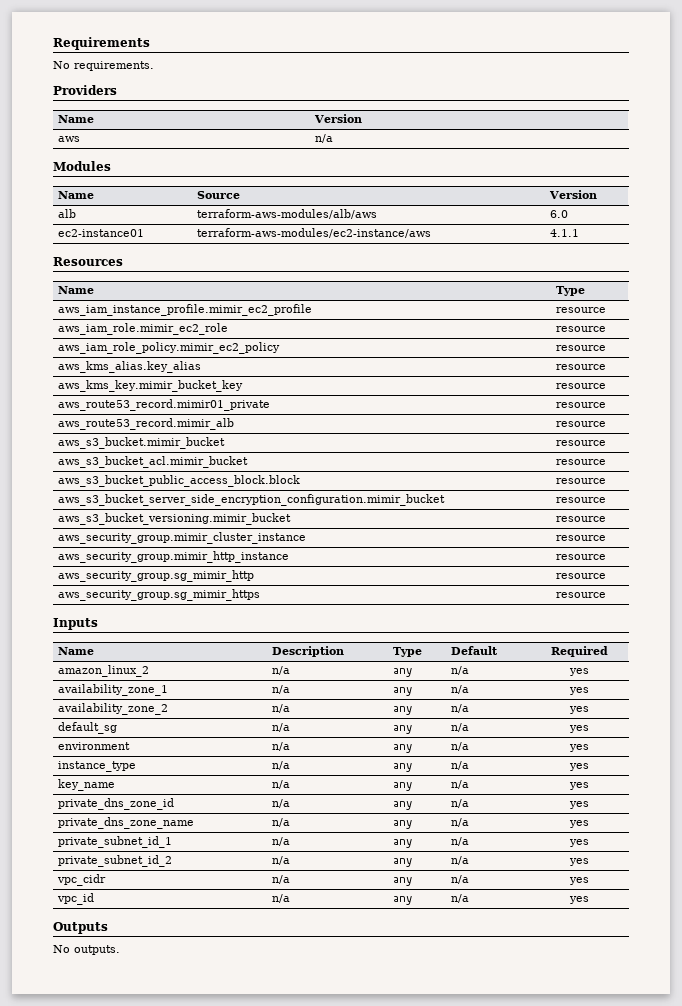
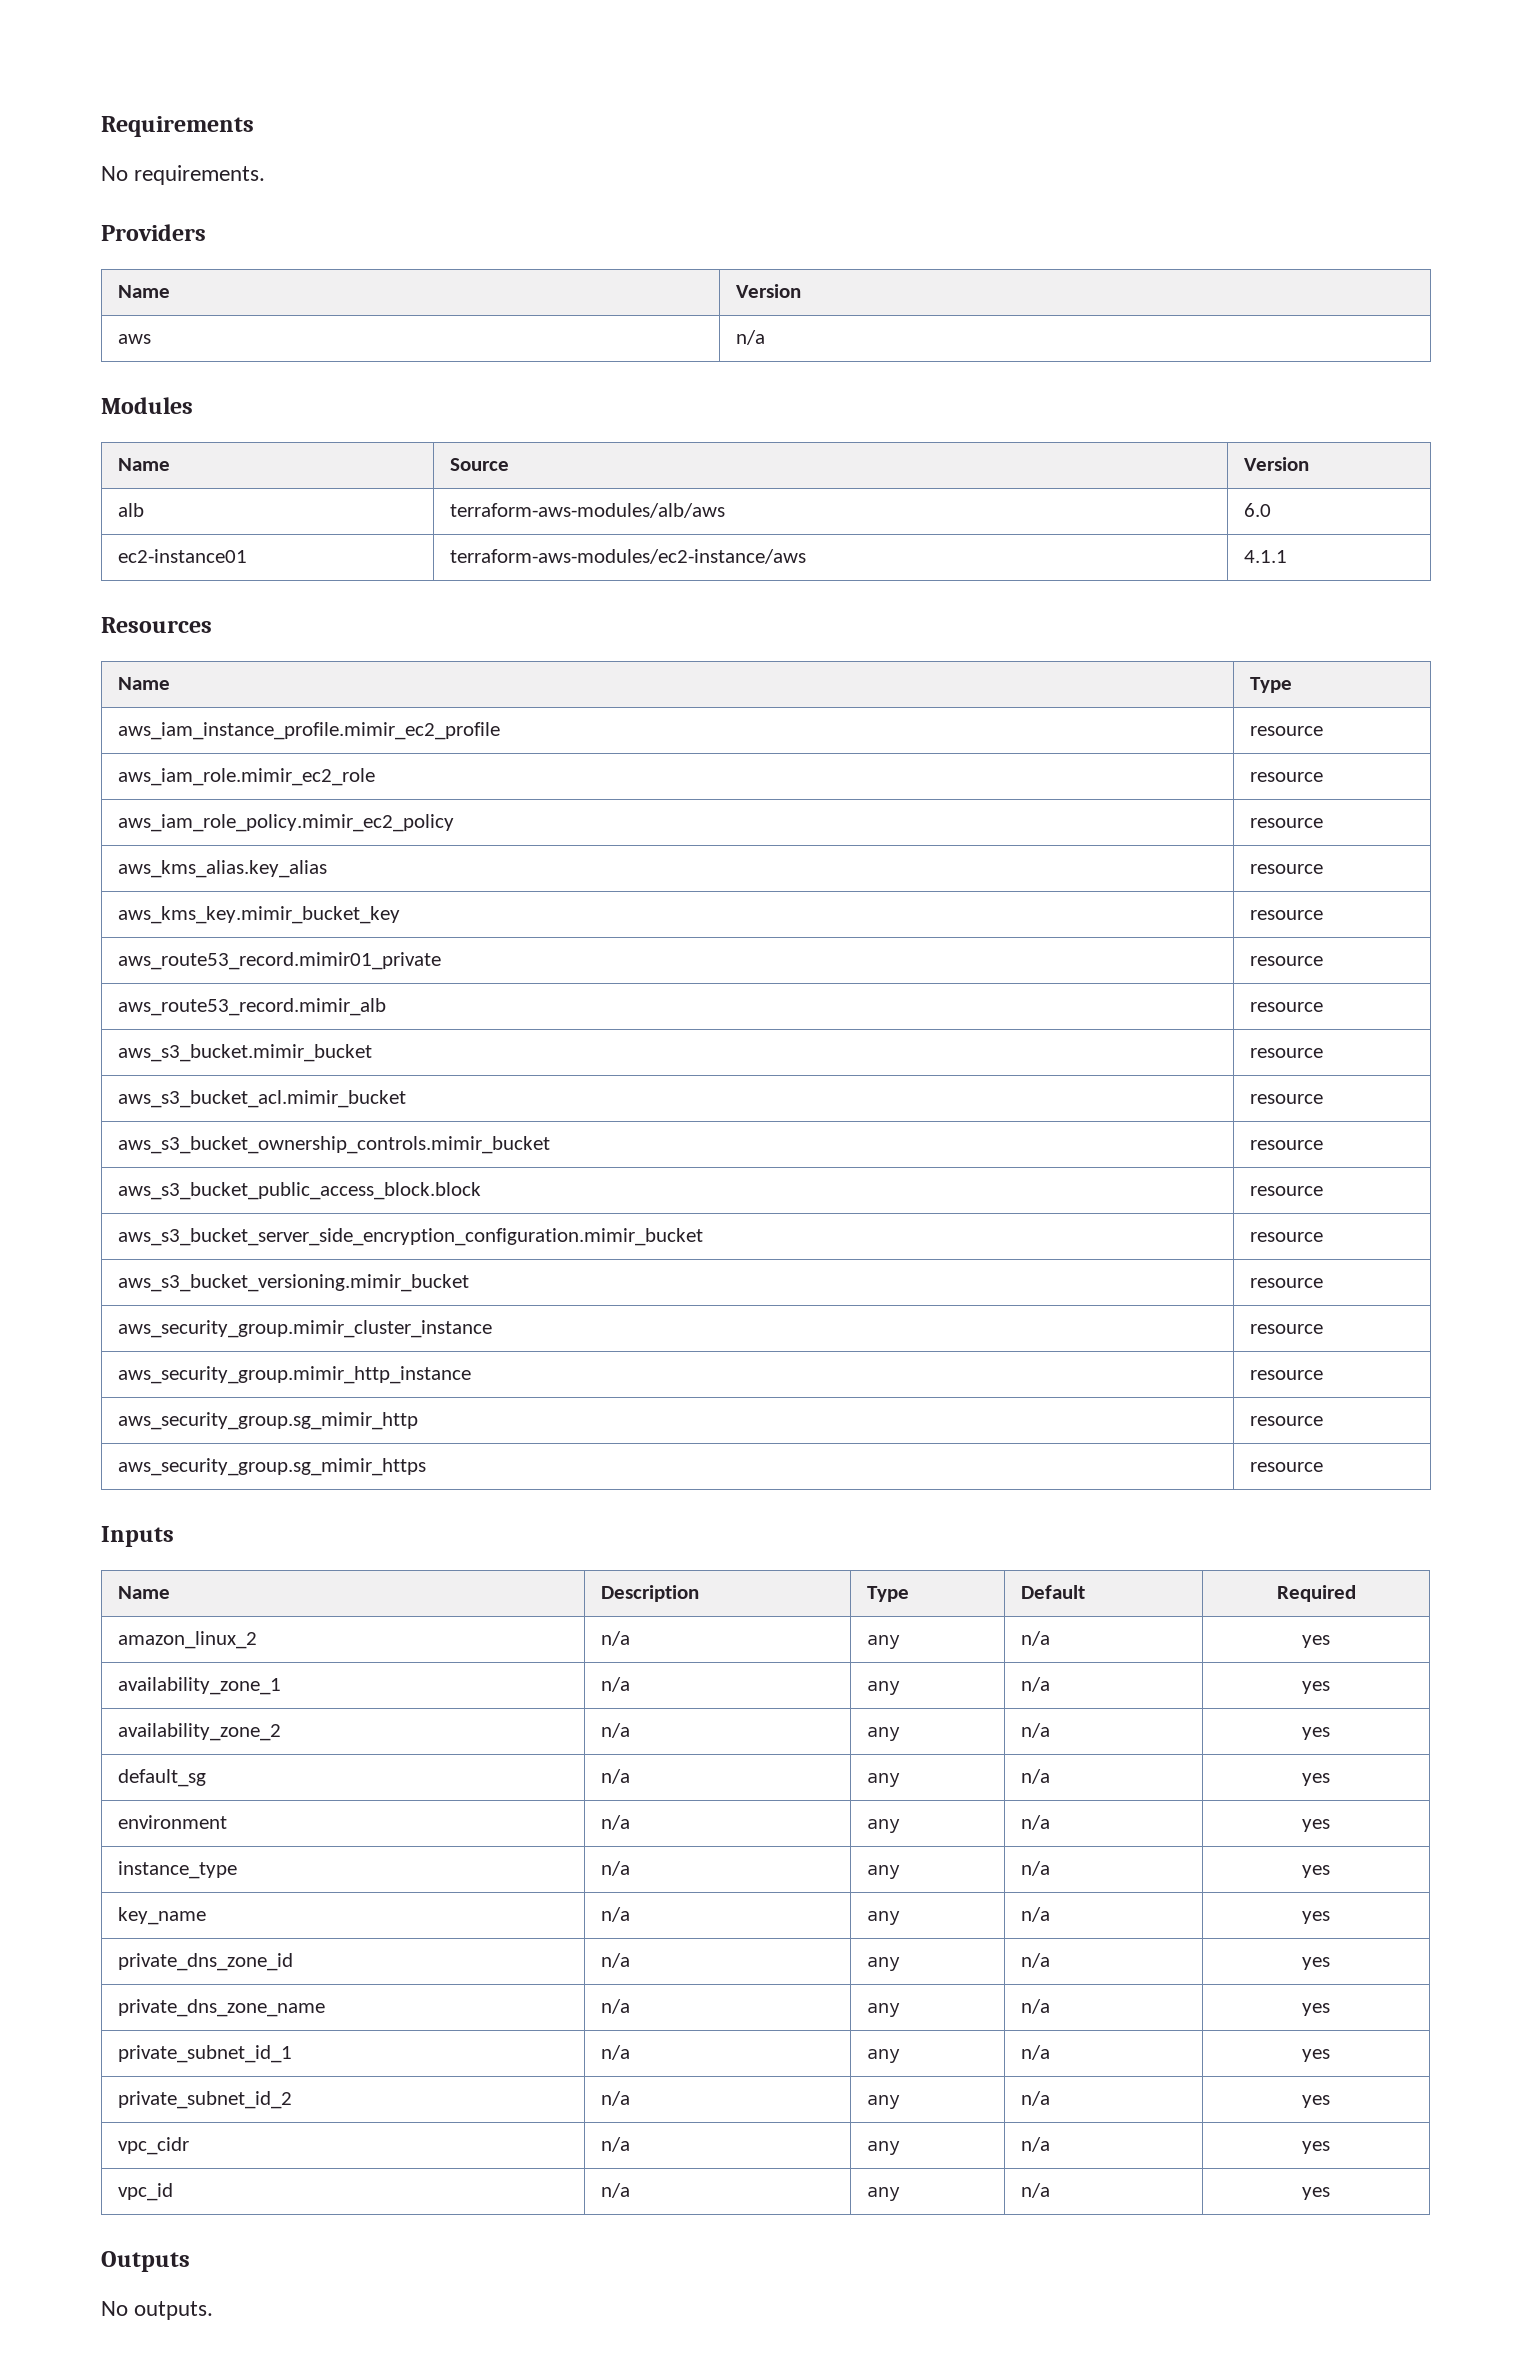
(606, 462) none -> [117,1136,550,1154] [1249,1140,1323,1150] // aws_s3_bucket_ownership_controls.mimir_bucket | resource

